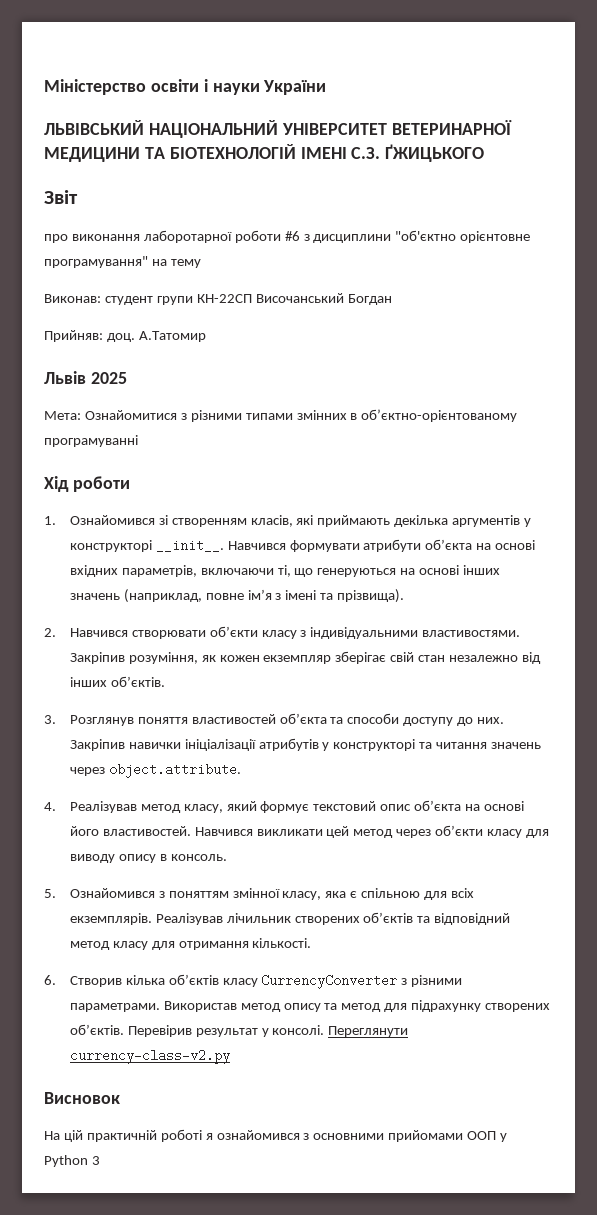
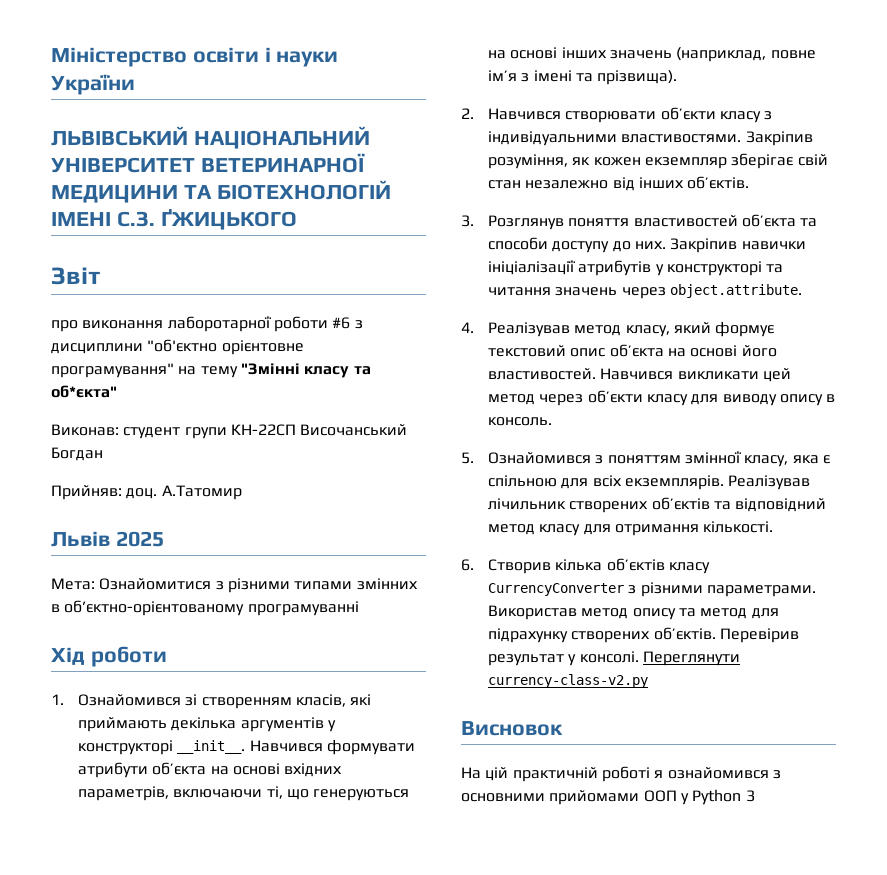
(201, 263) none -> [240,363,371,378] [51,385,117,398] "Змінні класу та об*єкта"

